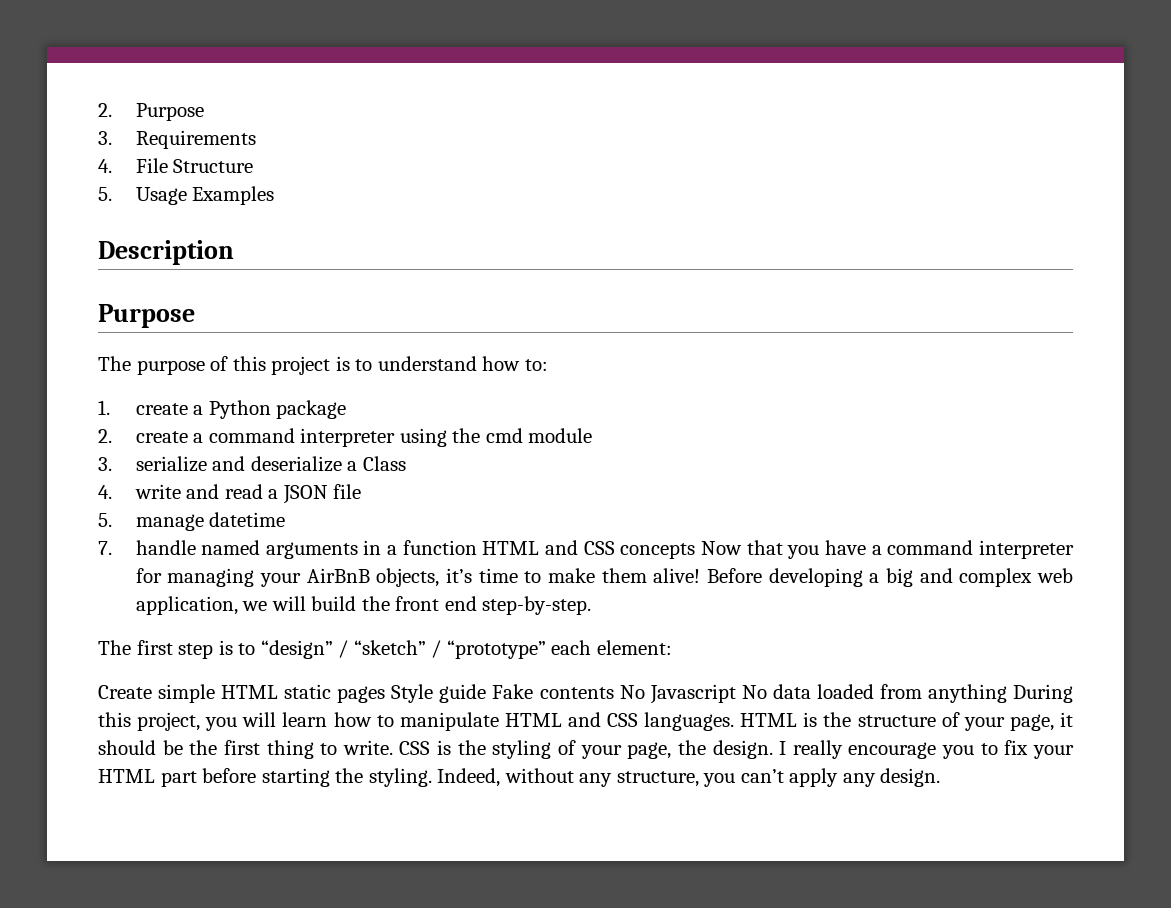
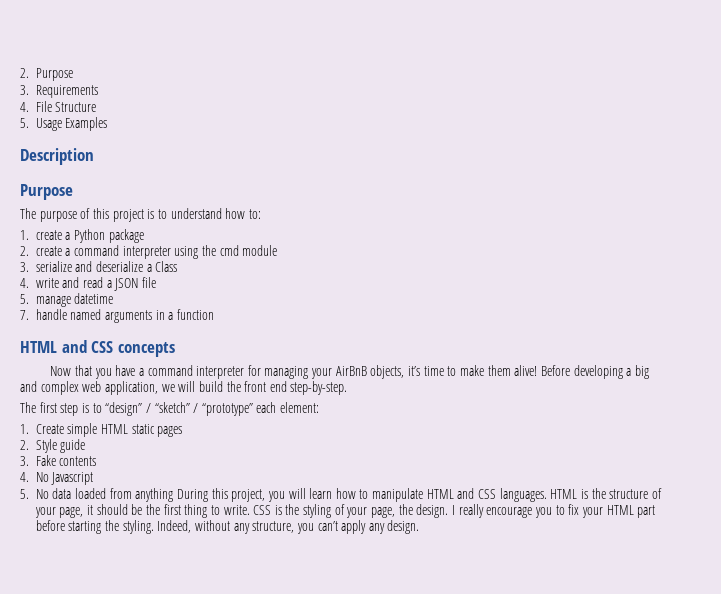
(477, 547) none -> (214, 314) //
(696, 551) none -> (175, 349) //
(672, 647) none -> [20,424,29,434] 1.
(386, 694) none -> [20,440,29,450] // 2.
(487, 693) none -> [20,456,29,466] // 3.
(614, 693) none -> [20,472,29,482] // 4.
(736, 694) none -> [20,489,29,499] // 5.

